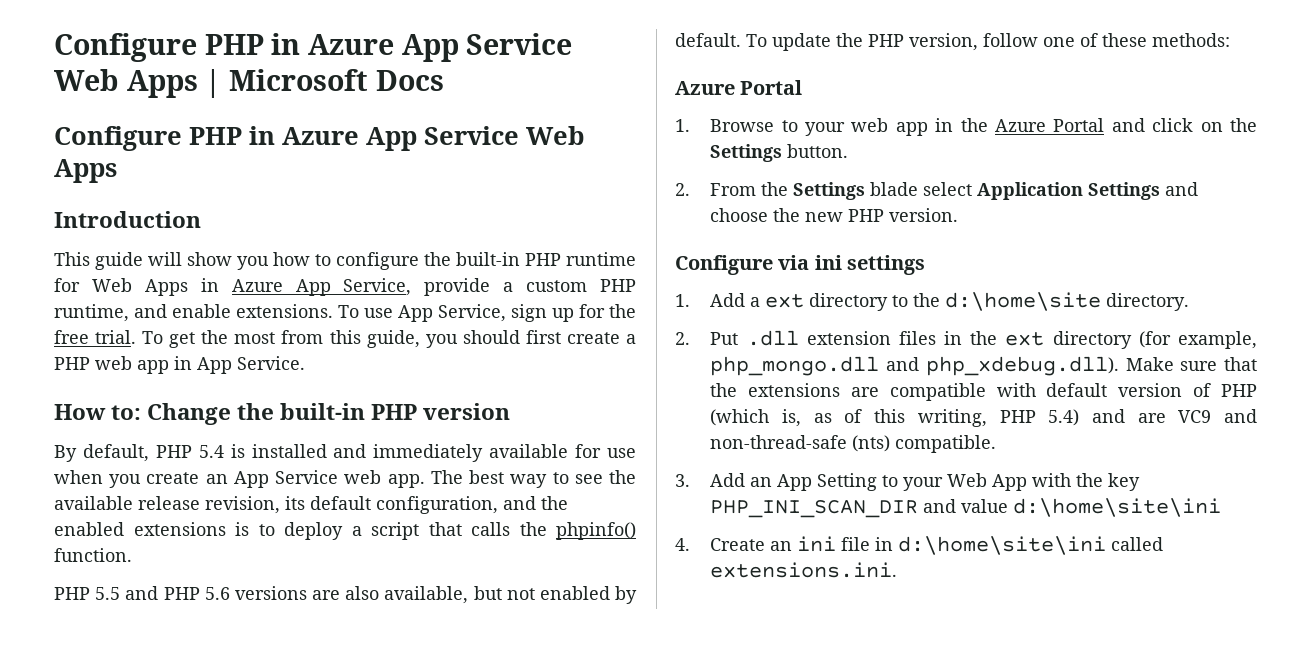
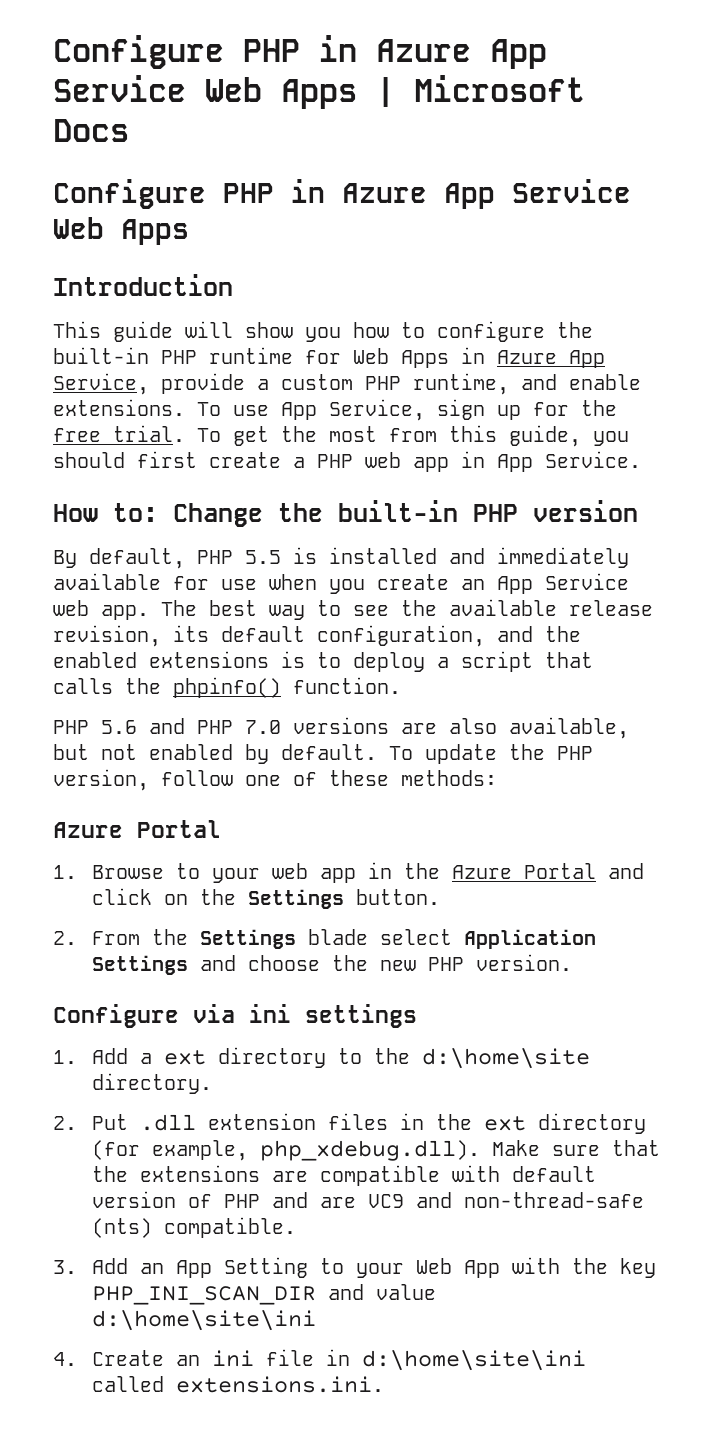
[198,445,224,458] 5.4 -> [245,550,281,564] 5.5
[95,587,121,600] 5.5 -> [101,720,137,734] 5.6
[204,587,230,600] 5.6 -> [245,720,281,734] 7.0
[710,356,920,376] php_mongo.dll and -> (249, 1150) none
[710,409,1080,427] (which is, as of this writing, PHP 5.4) -> (261, 1201) none

